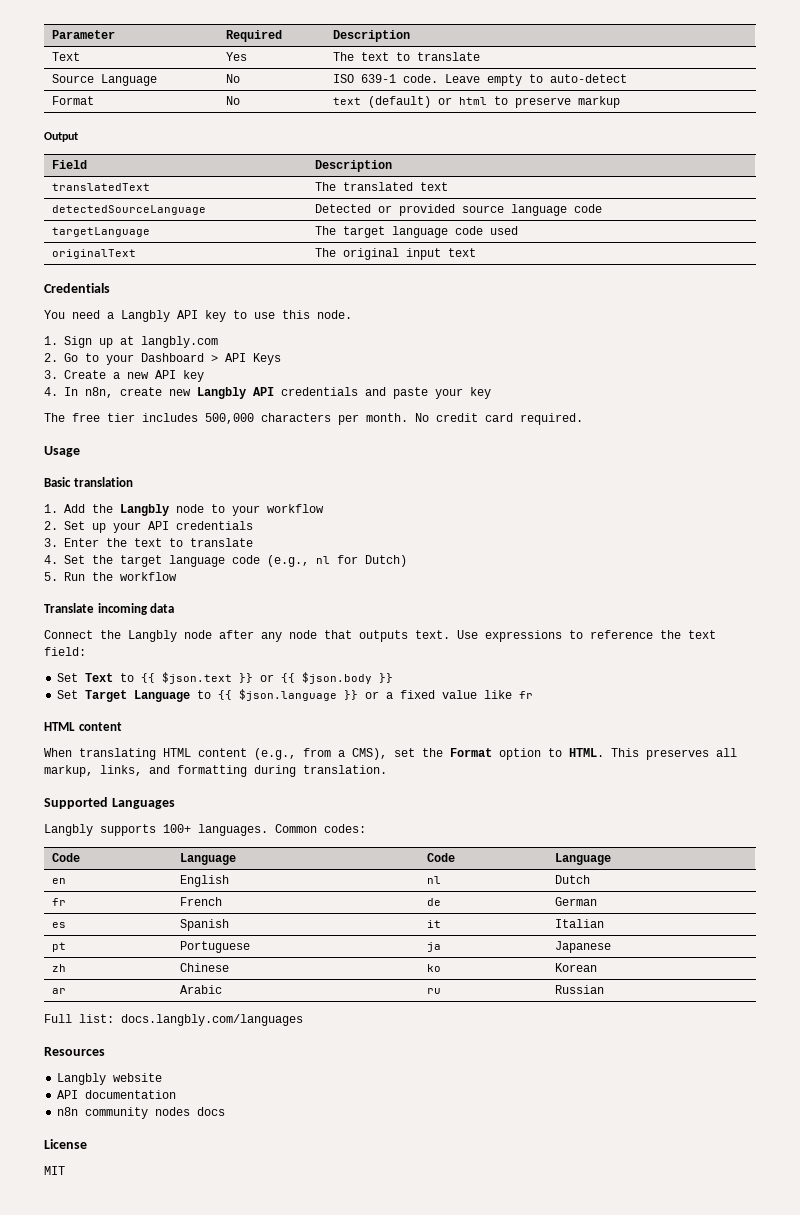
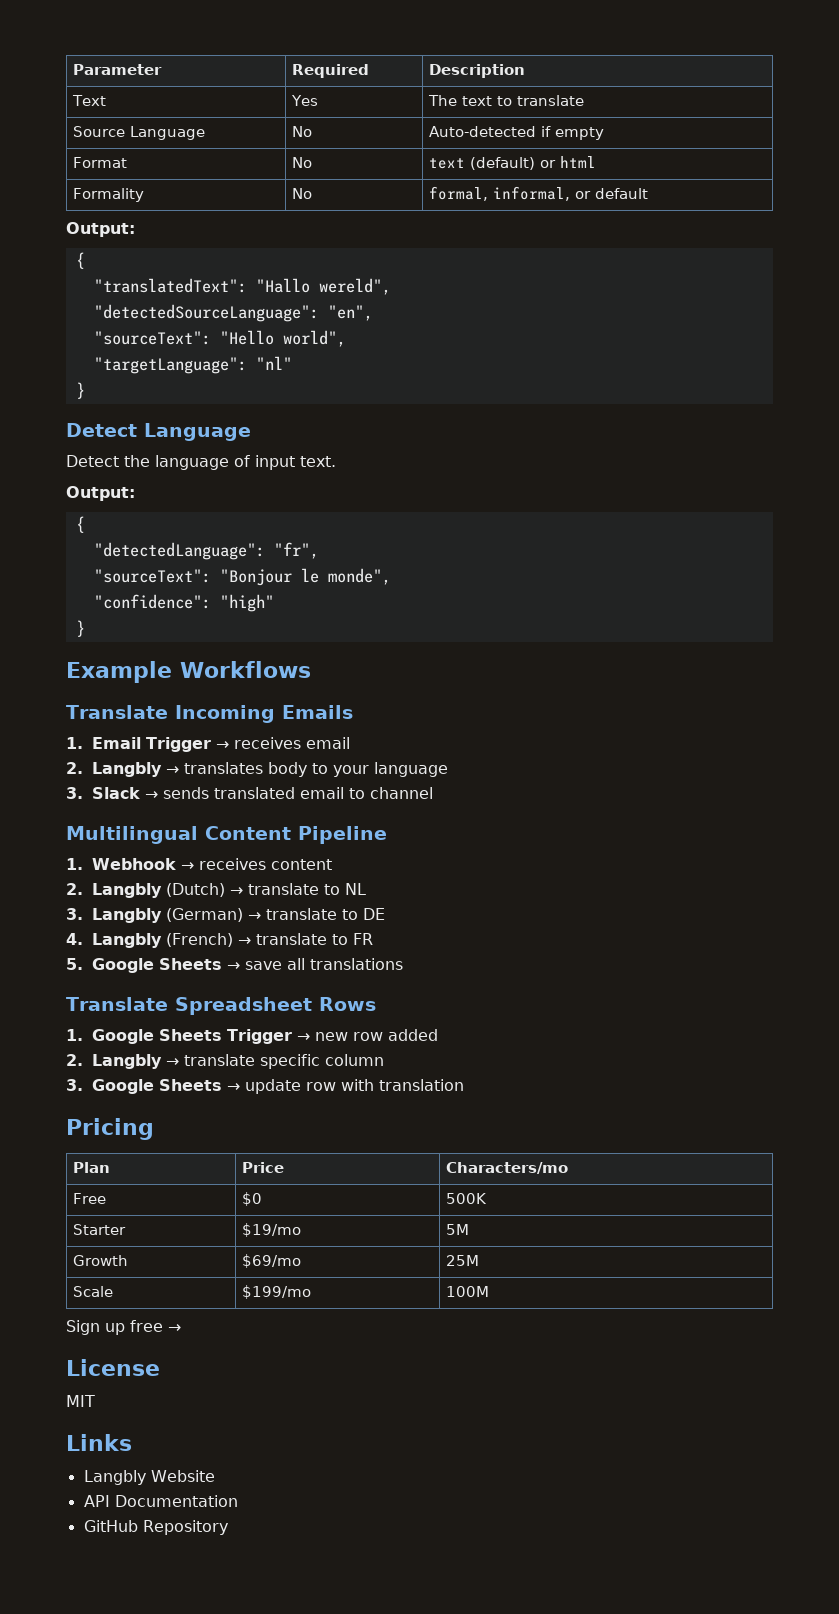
[333,74,481,83] ISO 639-1 code. Leave -> [428,126,551,137] Auto-detected if
[529,74,628,83] to auto-detect -> (604, 133) none
[494,96,621,108] [44,132,78,142] [52,160,88,169] [315,160,393,172] [52,183,151,191] [315,182,449,191] [52,205,207,215] [315,204,603,216] [52,227,151,237] [315,226,519,238] [52,249,137,259] [315,248,477,260] [44,283,110,293] [44,310,352,322] [44,336,218,348] [44,353,281,365] [44,370,204,382] [44,387,491,399] [44,413,583,425] [44,446,80,457] [44,477,133,487] [44,504,324,516] [44,521,253,533] [44,538,253,547] [44,555,407,567] [44,572,177,581] [44,603,175,615] [44,630,716,642] [44,647,86,656] [57,672,394,684] [57,689,534,702] [44,722,122,731] [44,748,737,760] [44,765,387,777] [44,797,175,809] [44,824,366,836] [52,853,81,862] [180,853,237,865] [427,853,456,862] [555,853,612,865] [52,878,67,884] [180,875,230,887] [427,876,442,884] [555,875,591,884] [52,898,67,906] [180,897,223,906] [427,898,442,906] [555,897,598,906] [52,922,67,928] [180,919,230,931] [427,920,442,928] [555,919,605,928] [52,942,67,952] [180,941,251,953] [427,942,442,952] [555,941,612,953] [52,964,67,972] [180,963,230,972] [427,964,442,972] [555,963,598,972] [52,988,67,994] [180,985,223,994] [427,988,442,994] [555,985,605,994] [44,1014,303,1026] [44,1047,105,1056] [57,1073,163,1085] [57,1090,177,1099] [57,1107,226,1119] [44,1139,87,1149] [44,1166,65,1175] to preserve markup // Output // Field | Description // translatedText | The translated text // detectedSourceLanguage | Detected or provided source language code // targetLanguage | The target language code used // originalText | The original input text // Credentials // You need a Langbly API key to use this node. // 1. Sign up at langbly.com // 2. Go to your Dashboard > API Keys // 3. Create a new API key // 4. In n8n, create new Langbly API credentials and paste your key // The free tier includes 500,000 characters per month. No credit card required. // Usage // Basic translation // 1. Add the Langbly node to your workflow // 2. Set up your API credentials // 3. Enter the text to translate // 4. Set the target language code (e.g., nl for Dutch) // 5. Run the workflow // Translate incoming data // Connect the Langbly node after any node that outputs text. Use expressions to reference the text field: // Set Text to {{ $json.text }} or {{ $json.body }} // Set Target Language to {{ $json.language }} or a fixed value like fr // HTML content // When translating HTML content (e.g., from a CMS), set the Format option to HTML. This preserves all markup, links, and formatting during translation. // Supported Languages // Langbly supports 100+ languages. Common codes: // Code | Language | Code | Language // en | English | nl | Dutch // fr | French | de | German // es | Spanish | it | Italian // pt | Portuguese | ja | Japanese // zh | Chinese | ko | Korean // ar | Arabic | ru | Russian // Full list: docs.langbly.com/languages // Resources // Langbly website // API documentation // n8n community nodes docs // License // MIT -> [72,188,144,202] [291,188,312,199] [428,186,648,201] [66,222,135,237] [75,252,85,269] [93,278,391,295] [93,304,373,322] [93,330,346,347] [93,356,292,374] [75,382,85,399] [66,423,251,441] [66,455,336,470] [66,486,135,501] [75,516,85,533] [93,542,319,560] [93,568,391,586] [93,594,274,612] [75,620,85,637] [66,661,311,683] [66,705,353,723] [66,737,350,752] [66,762,448,777] [66,787,433,799] [66,826,387,844] [66,858,332,870] [66,883,366,898] [66,908,385,923] [66,933,373,948] [66,958,403,973] [66,997,376,1015] [66,1029,438,1044] [66,1054,384,1069] [66,1079,464,1094] [66,1118,154,1140] [72,1162,110,1173] [241,1162,284,1173] [445,1162,568,1174] [72,1193,106,1204] [241,1192,262,1206] [445,1193,487,1204] [72,1224,126,1235] [241,1223,301,1237] [445,1224,469,1235] [72,1255,128,1266] [241,1254,301,1268] [445,1255,479,1266] [72,1286,113,1297] [241,1285,311,1299] [445,1286,489,1297] [66,1320,181,1335] [66,1359,160,1376] [66,1395,95,1407] [66,1434,132,1451] [83,1470,215,1485] [83,1495,238,1507] [83,1520,228,1535] // Formality | No | formal, informal, or default // Output: // { // "translatedText": "Hallo wereld", // "detectedSourceLanguage": "en", // "sourceText": "Hello world", // "targetLanguage": "nl" // } // Detect Language // Detect the language of input text. // Output: // { // "detectedLanguage": "fr", // "sourceText": "Bonjour le monde", // "confidence": "high" // } // Example Workflows // Translate Incoming Emails // 1. Email Trigger → receives email // 2. Langbly → translates body to your language // 3. Slack → sends translated email to channel // Multilingual Content Pipeline // 1. Webhook → receives content // 2. Langbly (Dutch) → translate to NL // 3. Langbly (German) → translate to DE // 4. Langbly (French) → translate to FR // 5. Google Sheets → save all translations // Translate Spreadsheet Rows // 1. Google Sheets Trigger → new row added // 2. Langbly → translate specific column // 3. Google Sheets → update row with translation // Pricing // Plan | Price | Characters/mo // Free | $0 | 500K // Starter | $19/mo | 5M // Growth | $69/mo | 25M // Scale | $199/mo | 100M // Sign up free → // License // MIT // Links // Langbly Website // API Documentation // GitHub Repository

